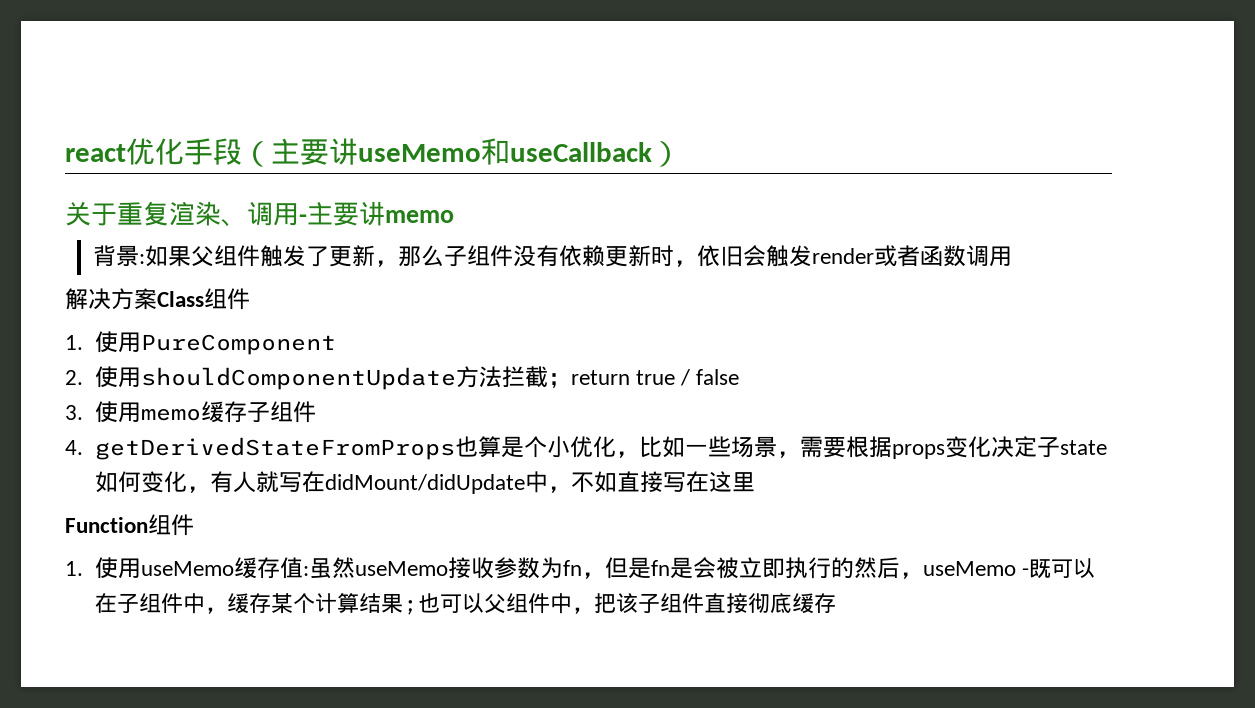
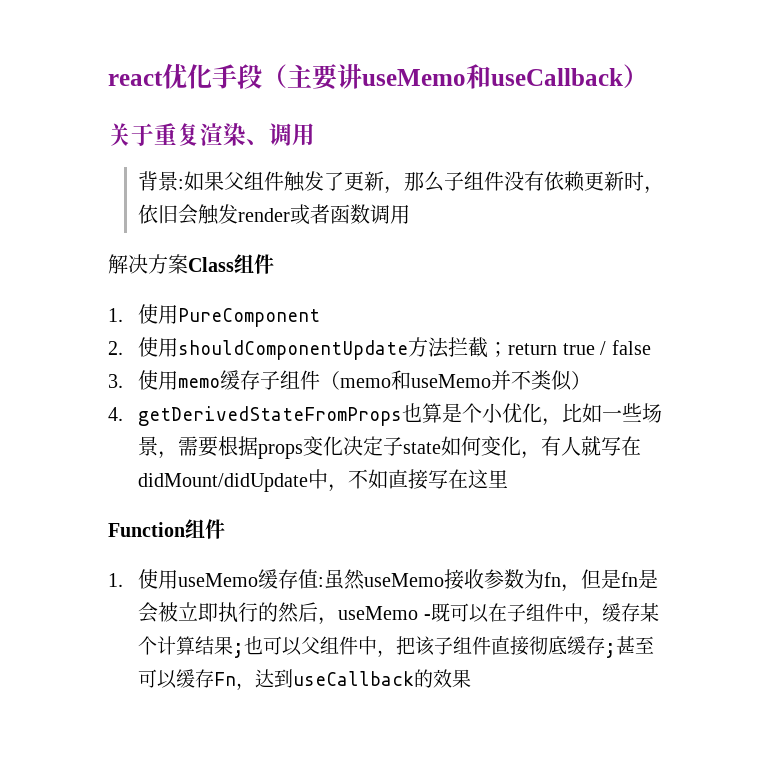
[299,201,454,226] -主要讲memo -> (315, 134) none
(316, 412) none -> [320,370,592,391] （memo和useMemo并不类似）
(836, 603) none -> [605,636,655,658] [138,669,472,690] ;甚至可以缓存Fn，达到useCallback的效果

